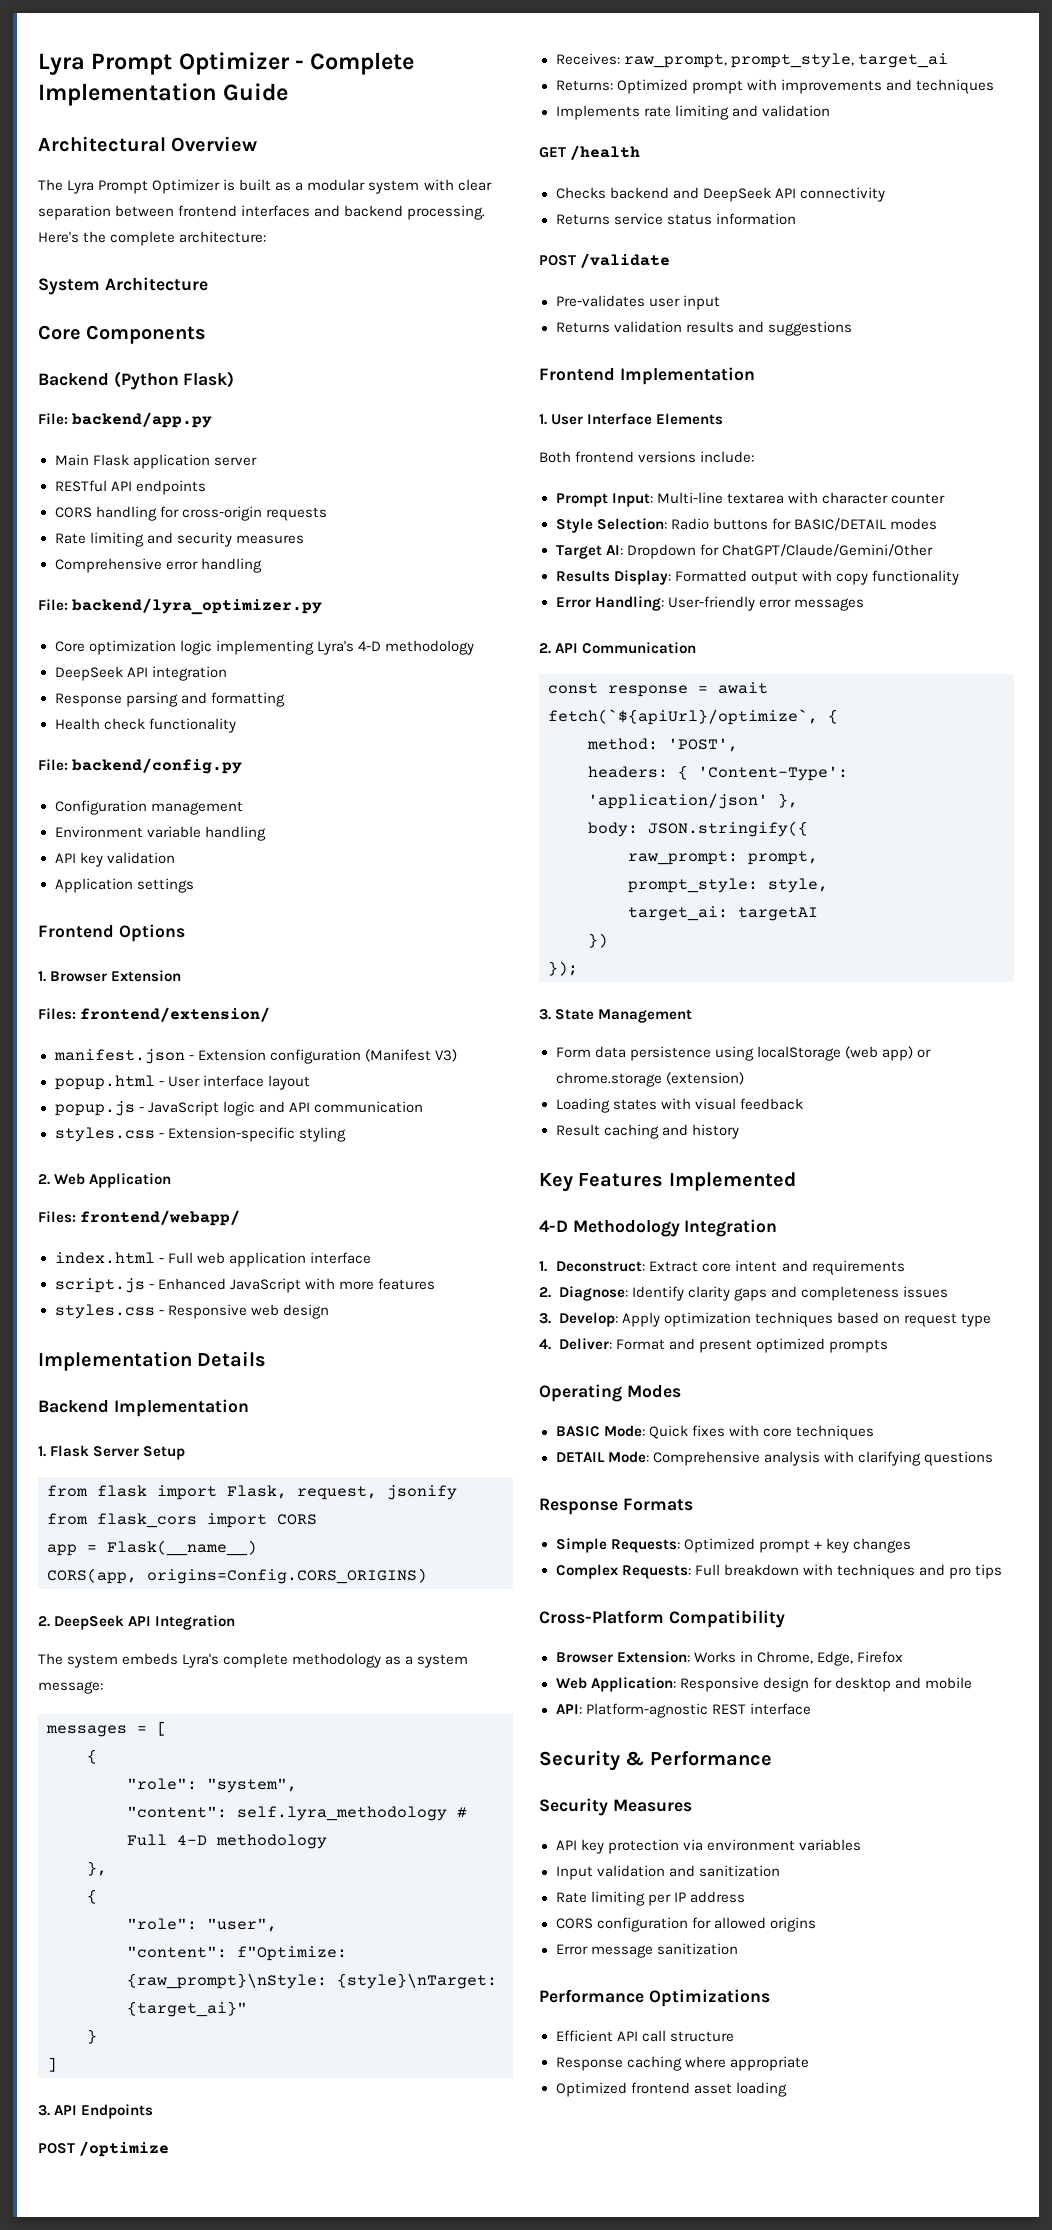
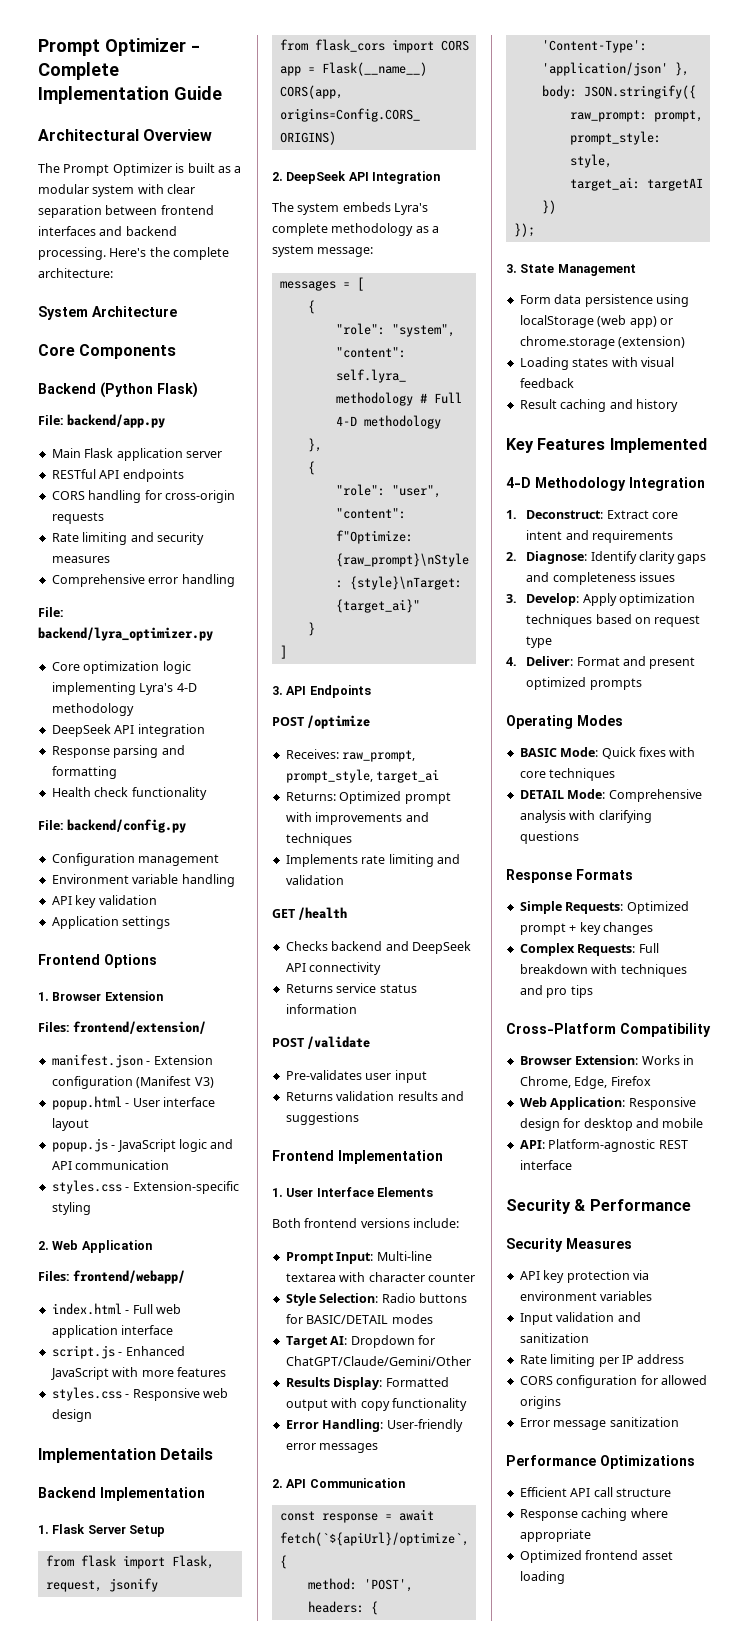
[38,53,85,75] Lyra -> (38, 47) none
[67,180,95,194] Lyra -> (60, 168) none

